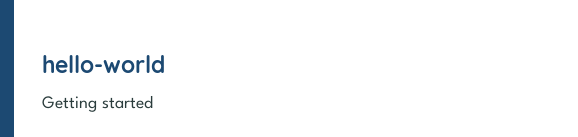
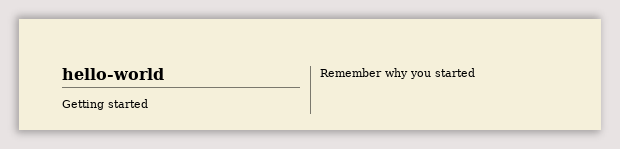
(153, 102) none -> [320,68,475,79] // Remember why you started

